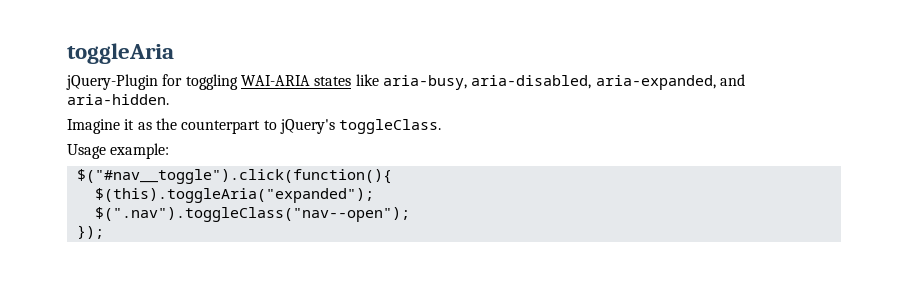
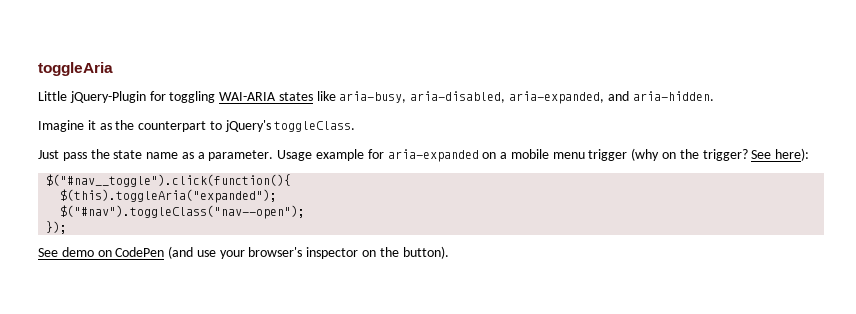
(174, 53) none -> [38,91,67,101] Little
[67,143,170,159] Usage example: -> [38,148,810,162] Just pass the state name as a parameter. Usage example for aria-expanded on a mobile menu trigger (why on the trigger? See here):
[94,207,410,222] $(".nav").toggleClass("nav--open"); -> [60,205,306,219] $("#nav").toggleClass("nav--open");
(104, 232) none -> [38,246,449,259] // See demo on CodePen (and use your browser's inspector on the button).

